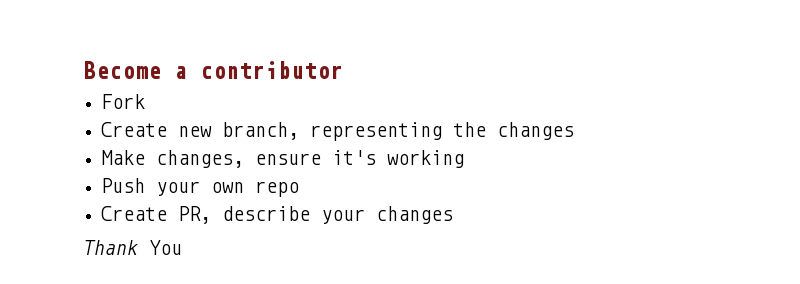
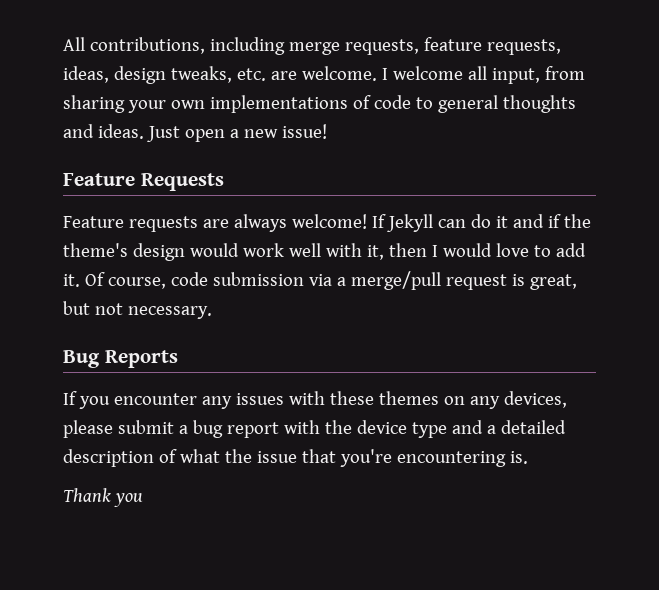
[83,61,343,79] [101,94,146,109] [101,122,575,141] [101,150,465,168] [101,178,300,197] [101,206,454,224] Become a contributor // Fork // Create new branch, representing the changes // Make changes, ensure it's working // Push your own repo // Create PR, describe your changes -> [63,37,561,55] [63,66,585,84] [63,95,576,113] [63,124,327,142] [63,173,224,191] [63,214,591,232] [63,243,586,261] [63,271,577,290] [63,301,212,319] [63,350,178,368] [63,391,567,409] [63,420,566,438] [63,449,528,467] All contributions, including merge requests, feature requests, ideas, design tweaks, etc. are welcome. I welcome all input, from sharing your own implementations of code to general thoughts and ideas. Just open a new issue! // Feature Requests // Feature requests are always welcome! If Jekyll can do it and if the theme's design would work well with it, then I would love to add it. Of course, code submission via a merge/pull request is great, but not necessary. // Bug Reports // If you encounter any issues with these themes on any devices, please submit a bug report with the device type and a detailed description of what the issue that you're encountering is.
[149,240,182,255] You -> [113,493,143,507] you

